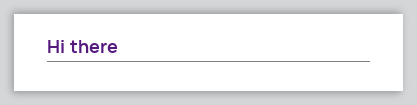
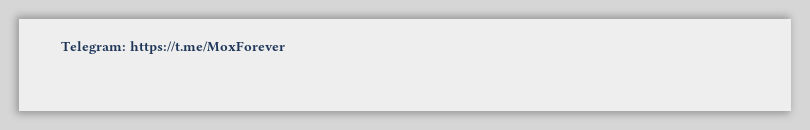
[47,40,118,53] Hi there -> [61,41,285,54] Telegram: https://t.me/MoxForever

